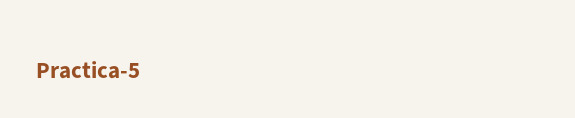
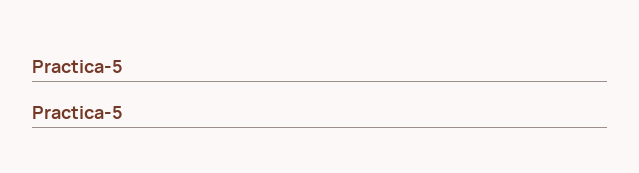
[36,61,140,79] Practica-5 -> [32,60,123,73] [32,106,123,119] Practica-5 // Practica-5

